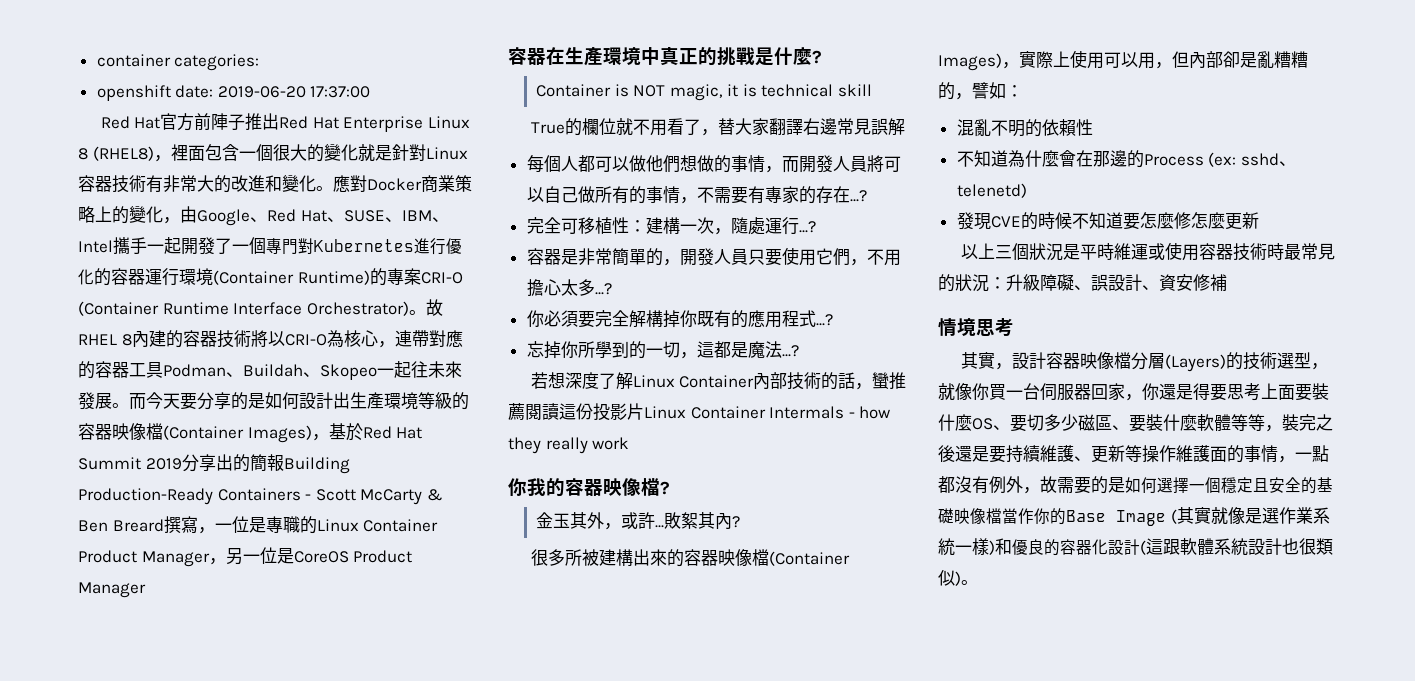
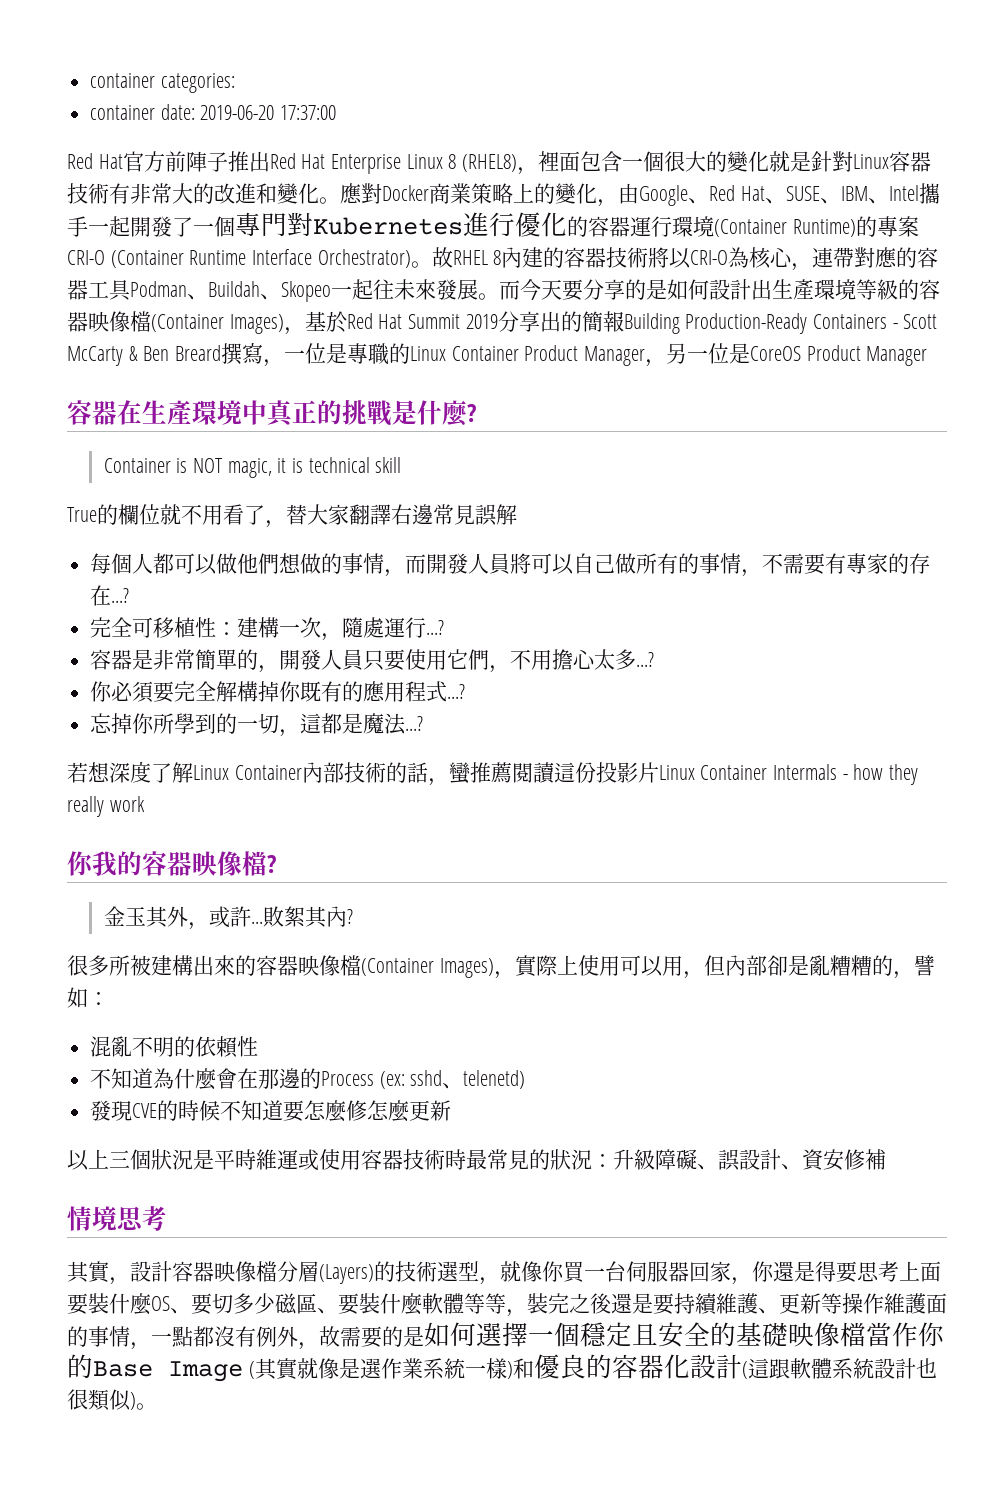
[96,85,171,101] openshift -> [90,105,156,120] container

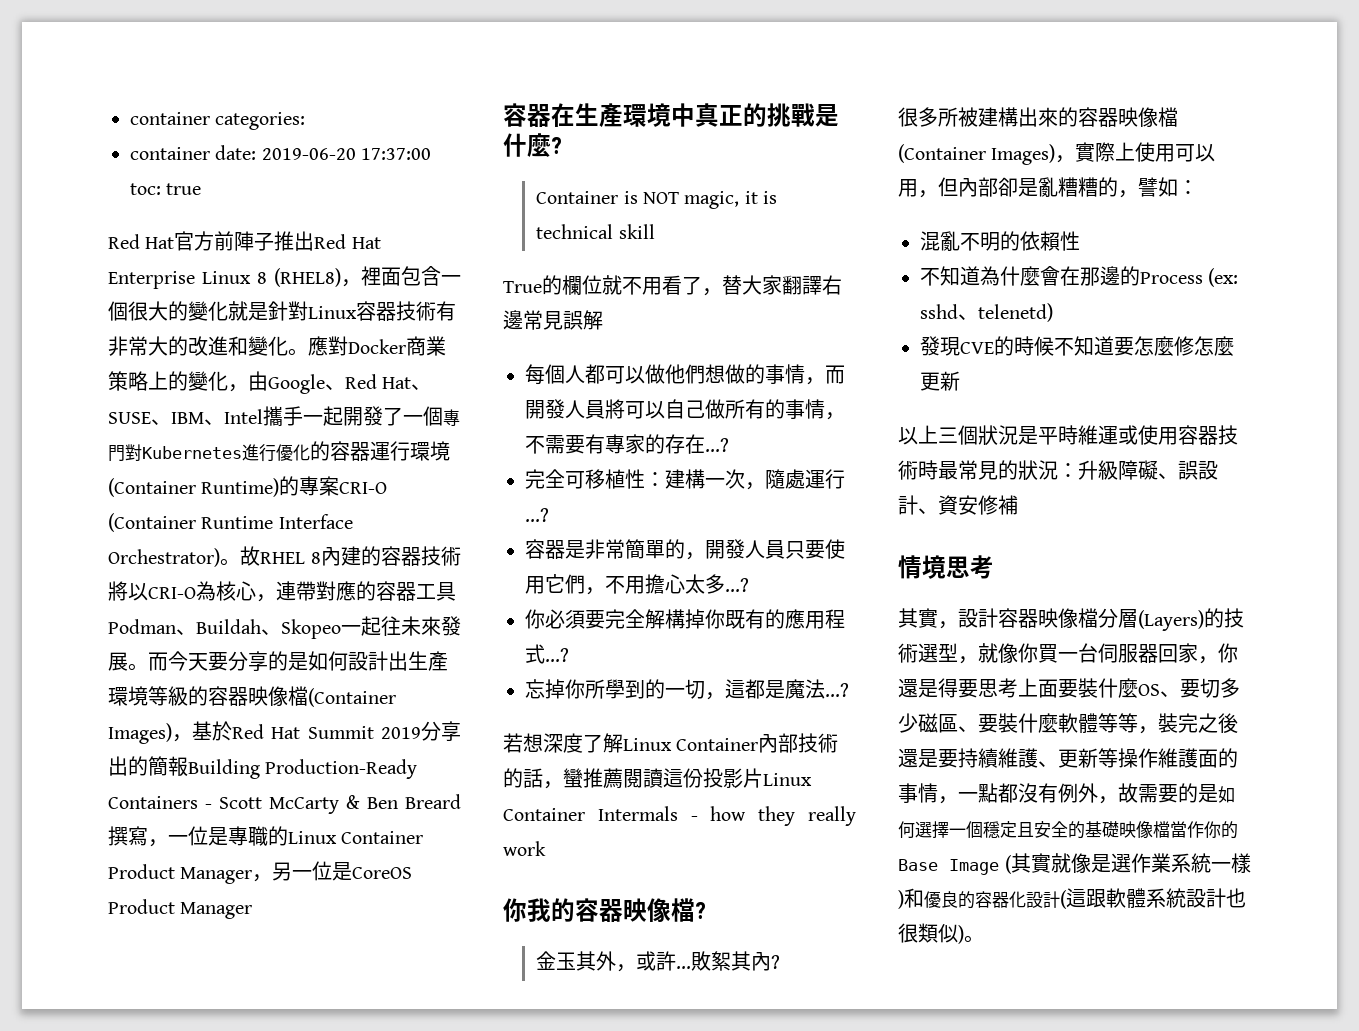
(337, 112) none -> [130,183,202,195] toc: true

